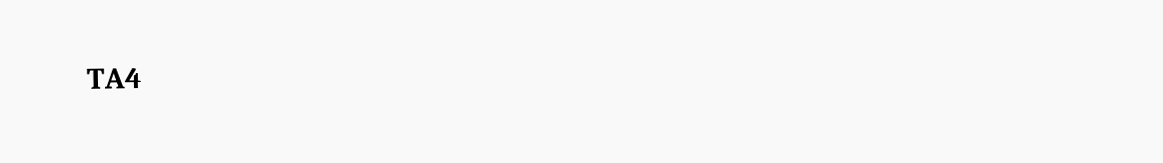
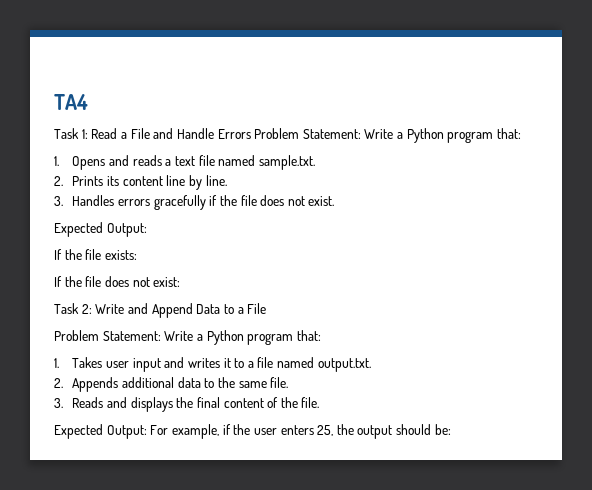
(143, 78) none -> [54,128,522,143] [54,155,315,170] [54,175,227,190] [54,195,335,210] [54,222,147,237] [54,249,137,260] [54,276,181,287] [54,303,267,318] [54,330,321,345] [54,357,371,372] [54,377,289,392] [54,397,320,412] [54,424,451,439] // Task 1: Read a File and Handle Errors Problem Statement: Write a Python program that: // 1. Opens and reads a text file named sample.txt. // 2. Prints its content line by line. // 3. Handles errors gracefully if the file does not exist. // Expected Output: // If the file exists: // If the file does not exist: // Task 2: Write and Append Data to a File // Problem Statement: Write a Python program that: // 1. Takes user input and writes it to a file named output.txt. // 2. Appends additional data to the same file. // 3. Reads and displays the final content of the file. // Expected Output: For example, if the user enters 25, the output should be:

